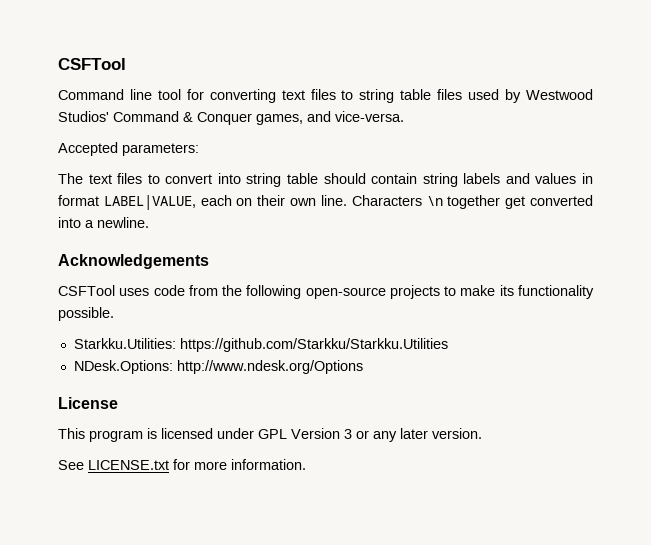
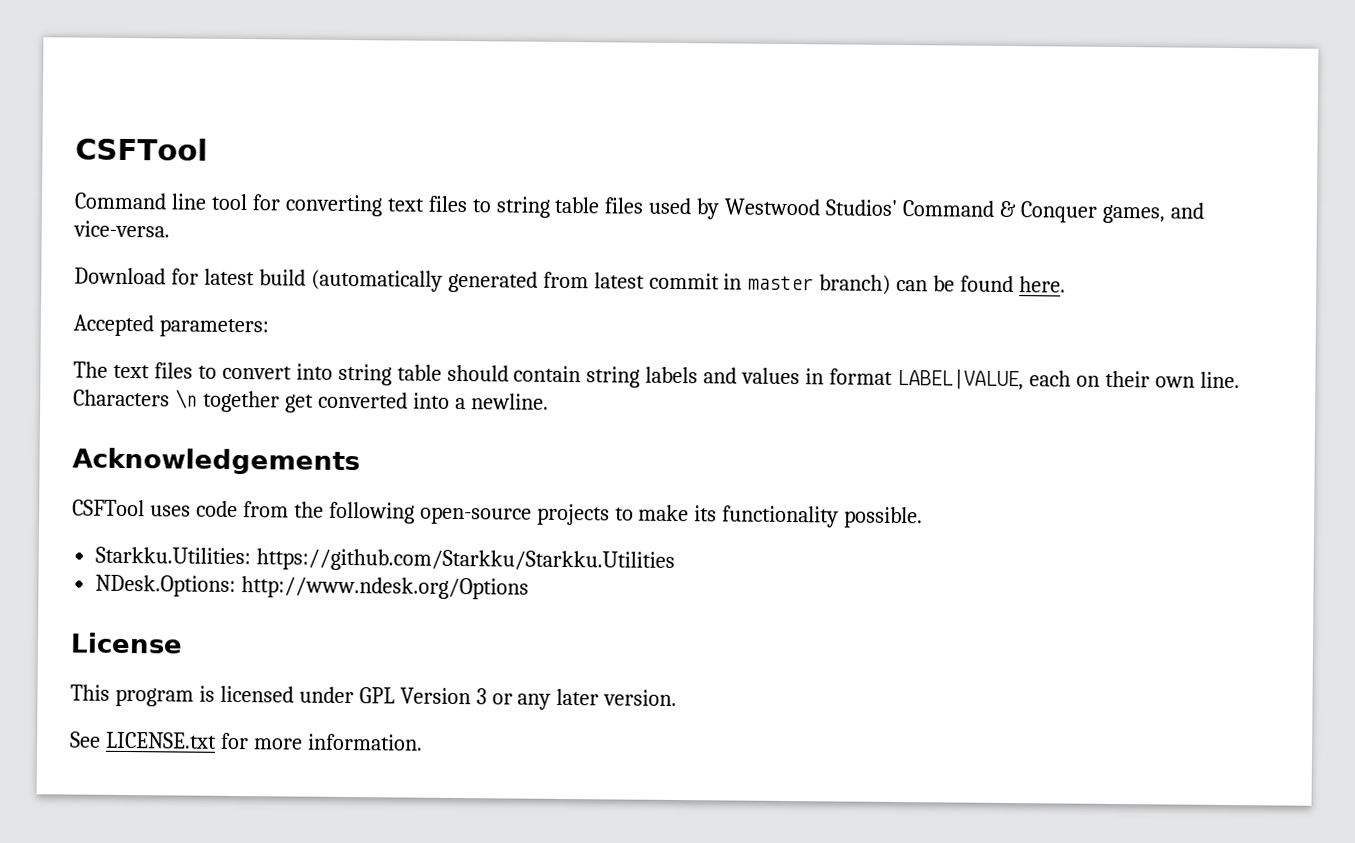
(404, 116) none -> [74,267,1067,295] // Download for latest build (automatically generated from latest commit in master branch) can be found here.

